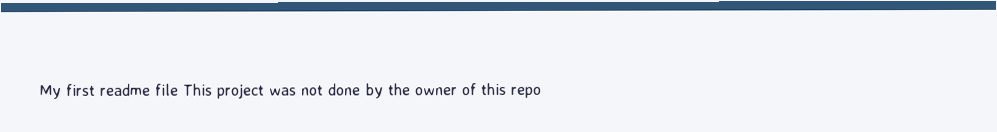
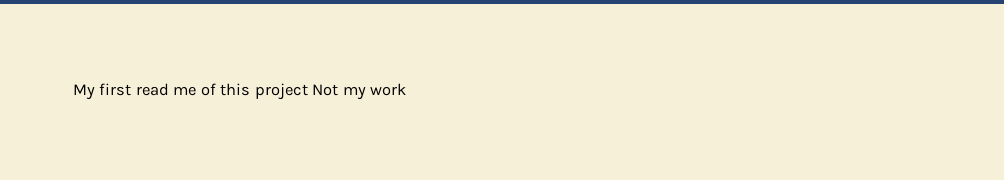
[100,82,542,99] readme file This project was not done by the owner of this repo -> [135,83,407,100] read me of this project Not my work

